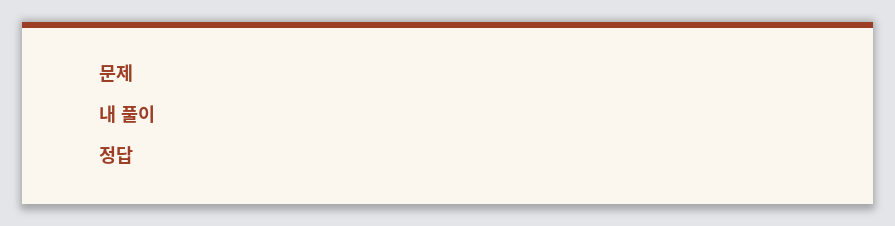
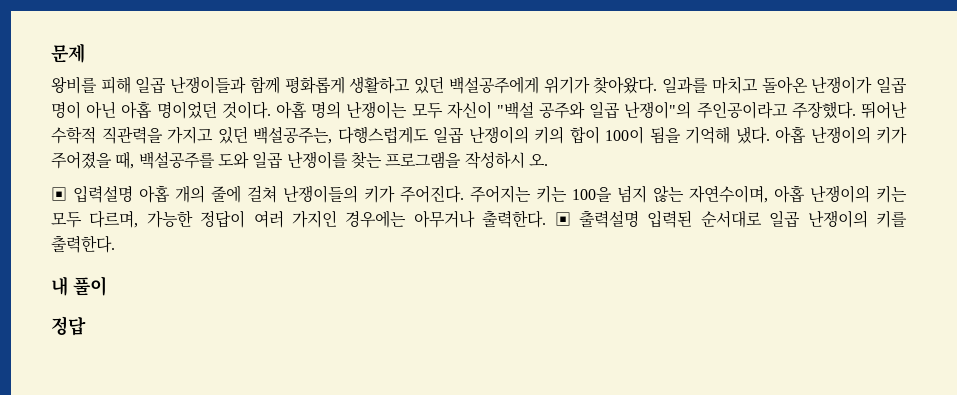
(133, 73) none -> [51,76,908,94] [51,101,907,119] [51,126,907,144] [51,151,548,169] [51,185,907,203] [51,210,907,228] [51,235,115,253] // 왕비를 피해 일곱 난쟁이들과 함께 평화롭게 생활하고 있던 백설공주에게 위기가 찾아왔다. 일과를 마치고 돌아온 난쟁이가 일곱 명이 아닌 아홉 명이었던 것이다. 아홉 명의 난쟁이는 모두 자신이 "백설 공주와 일곱 난쟁이"의 주인공이라고 주장했다. 뛰어난 수학적 직관력을 가지고 있던 백설공주는, 다행스럽게도 일곱 난쟁이의 키의 합이 100이 됨을 기억해 냈다. 아홉 난쟁이의 키가 주어졌을 때, 백설공주를 도와 일곱 난쟁이를 찾는 프로그램을 작성하시 오. // ▣ 입력설명 아홉 개의 줄에 걸쳐 난쟁이들의 키가 주어진다. 주어지는 키는 100을 넘지 않는 자연수이며, 아홉 난쟁이의 키는 모두 다르며, 가능한 정답이 여러 가지인 경우에는 아무거나 출력한다. ▣ 출력설명 입력된 순서대로 일곱 난쟁이의 키를 출력한다.

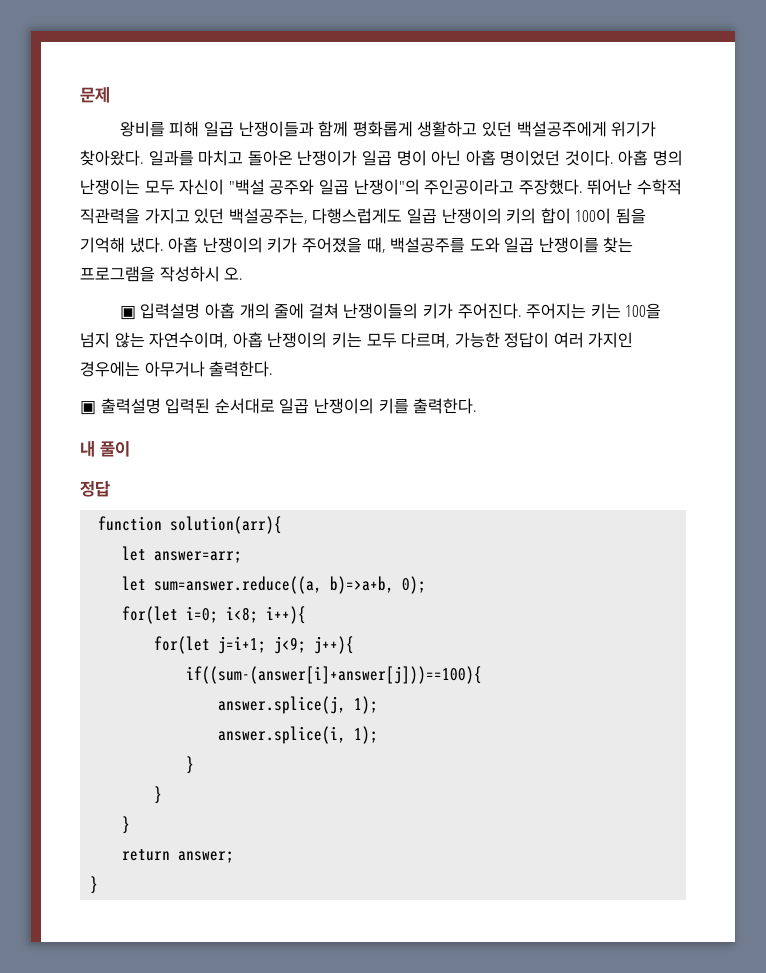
(547, 219) none -> (274, 369) //
(86, 326) none -> [98,516,283,534] [122,546,243,563] [122,576,427,594] [122,606,307,624] [154,636,355,654] [186,666,483,684] [218,696,379,714] [218,726,379,744] [186,756,195,774] [154,786,163,804] [122,816,131,834] [122,849,235,863] [90,876,99,894] // function solution(arr){ // let answer=arr; // let sum=answer.reduce((a, b)=>a+b, 0); // for(let i=0; i<8; i++){ // for(let j=i+1; j<9; j++){ // if((sum-(answer[i]+answer[j]))==100){ // answer.splice(j, 1); // answer.splice(i, 1); // } // } // } // return answer; // }

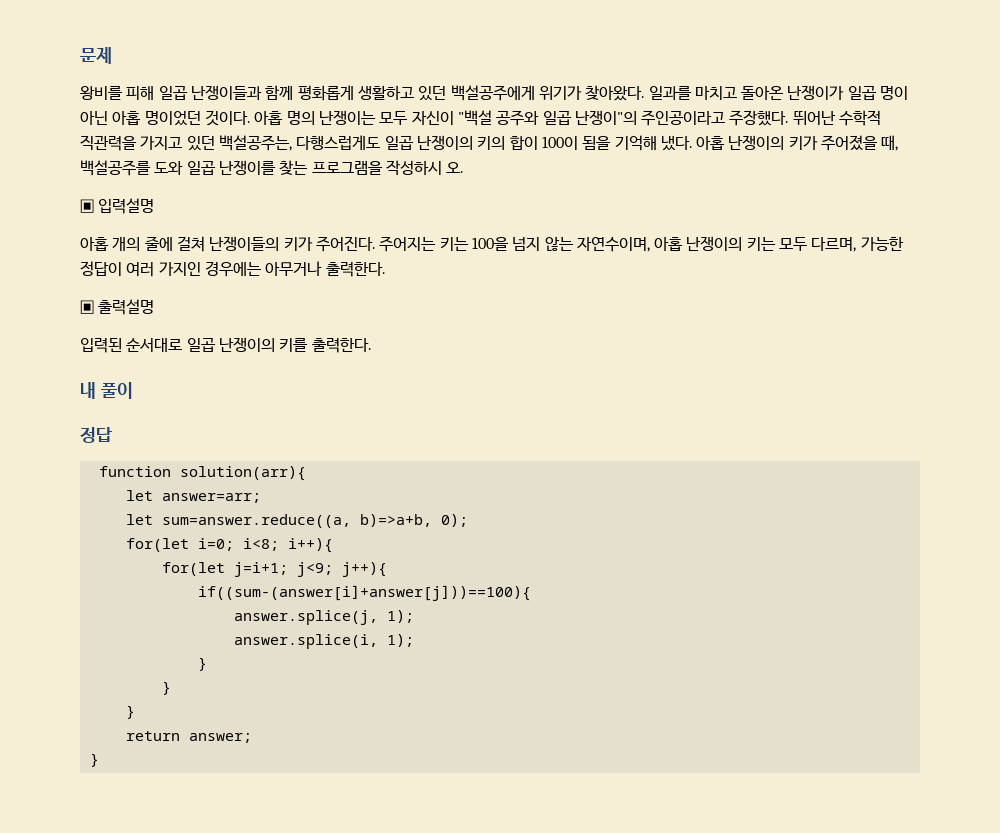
(201, 311) none -> (155, 206) //
(161, 406) none -> (155, 307) //

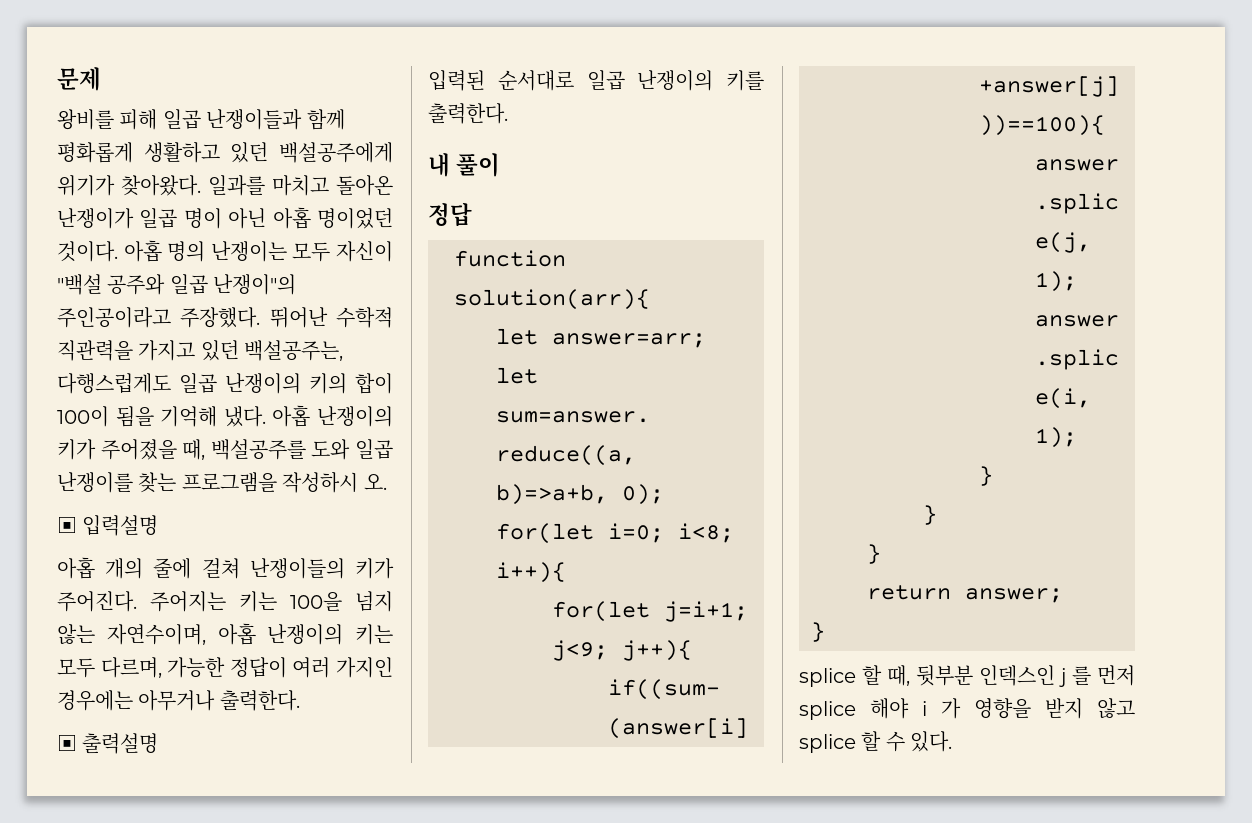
(99, 760) none -> [799,665,1135,687] [799,698,1135,720] [799,731,953,753] // splice 할 때, 뒷부분 인덱스인 j 를 먼저 splice 해야 i 가 영향을 받지 않고 splice 할 수 있다.

